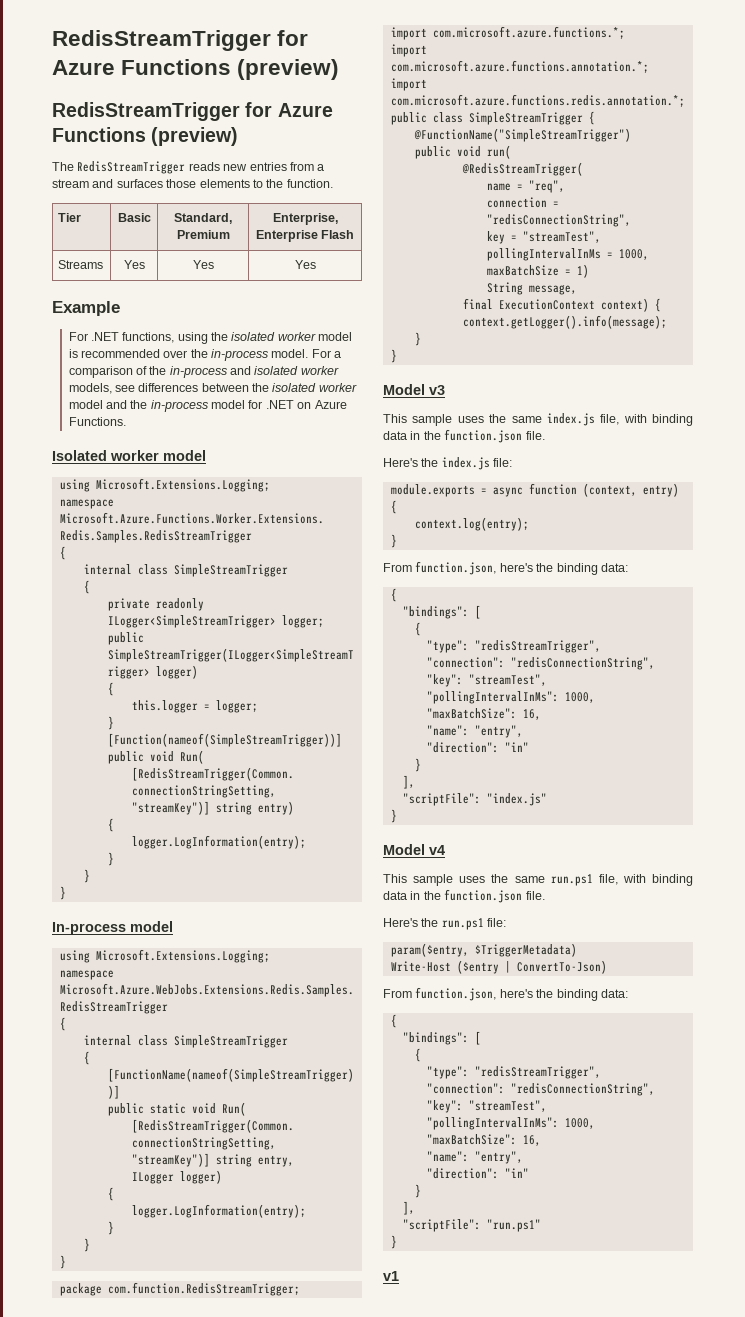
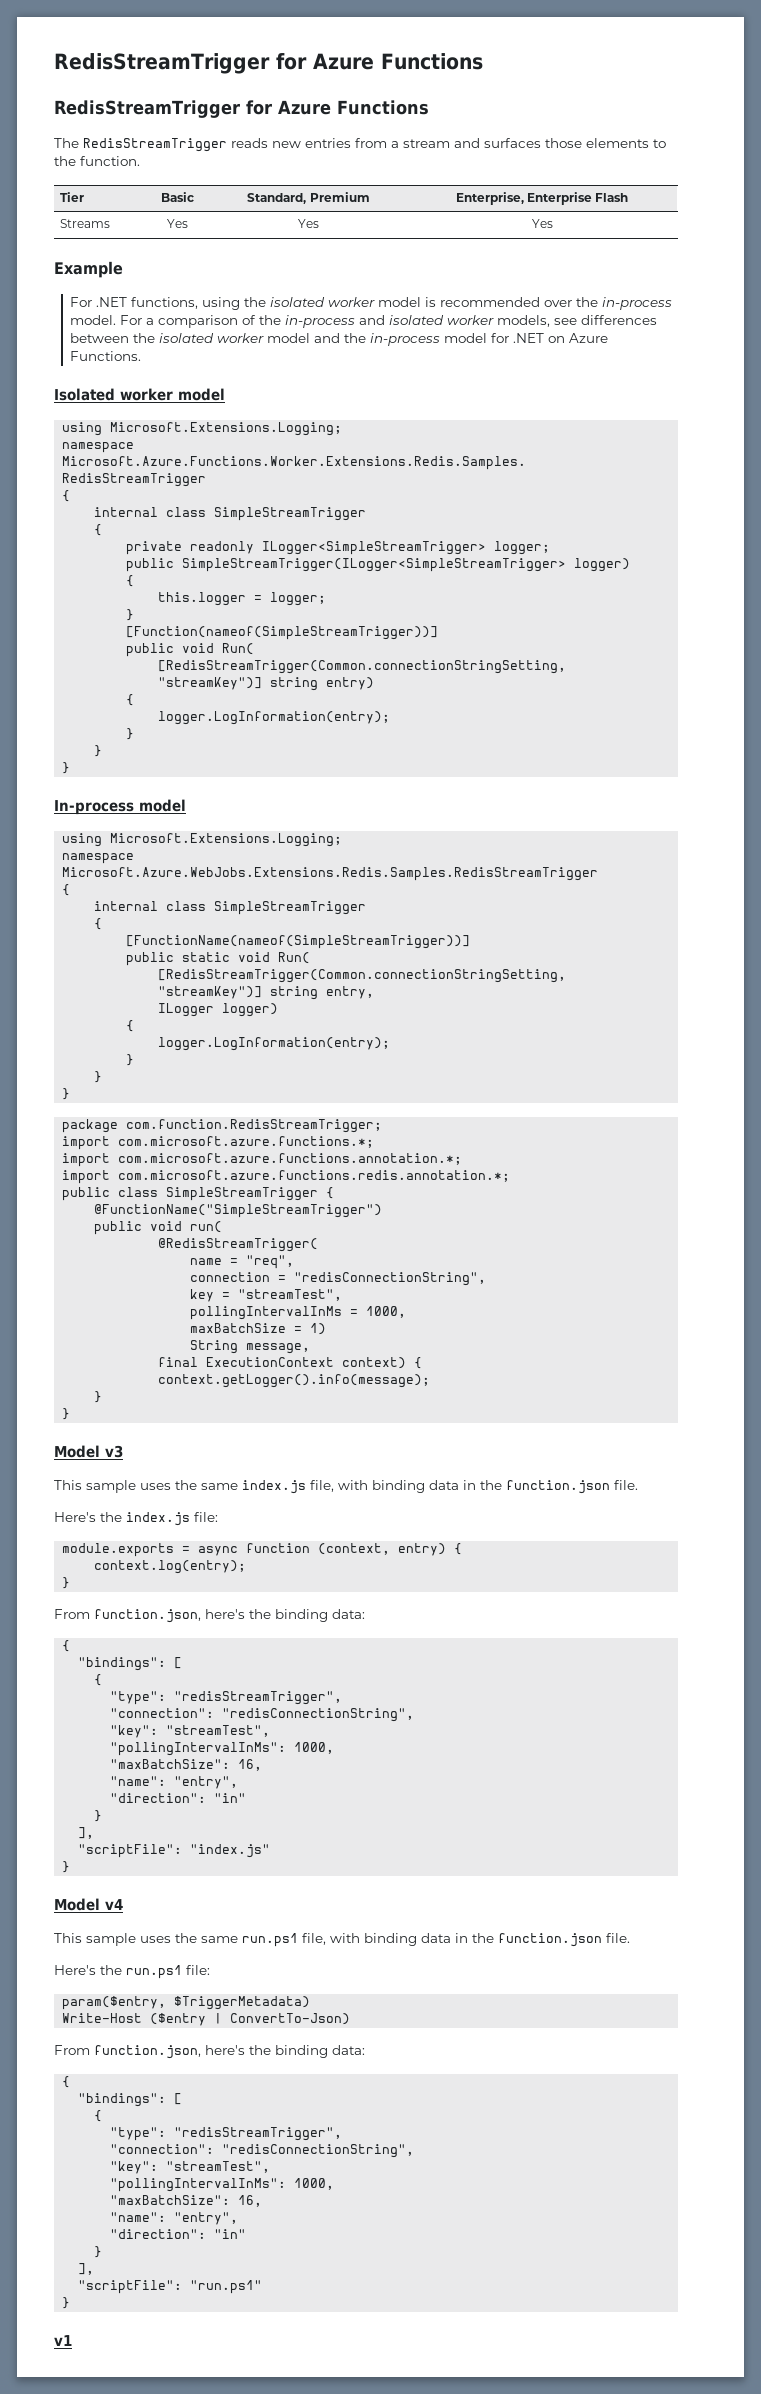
[52,30,309,51] [52,59,340,80] [52,102,333,121] [52,127,239,146] RedisStreamTrigger for Azure Functions (preview) // RedisStreamTrigger for Azure Functions (preview) -> [54,53,483,74] [54,100,429,118] RedisStreamTrigger for Azure Functions // RedisStreamTrigger for Azure Functions

